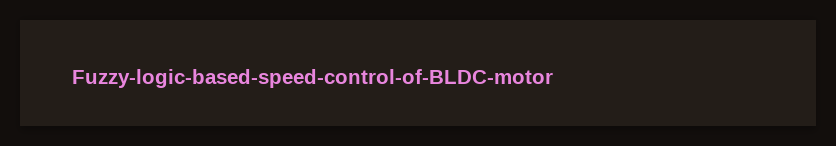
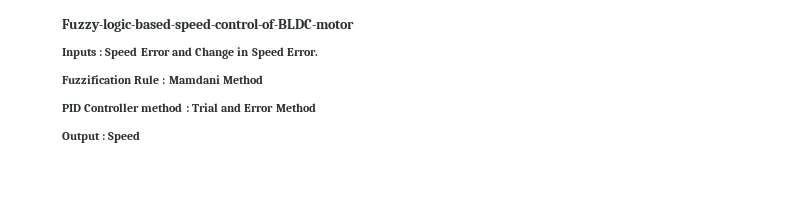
(553, 78) none -> [62,47,318,59] [62,75,263,84] [62,103,316,112] [62,131,141,143] // Inputs : Speed Error and Change in Speed Error. // Fuzzification Rule : Mamdani Method // PID Controller method : Trial and Error Method // Output : Speed

